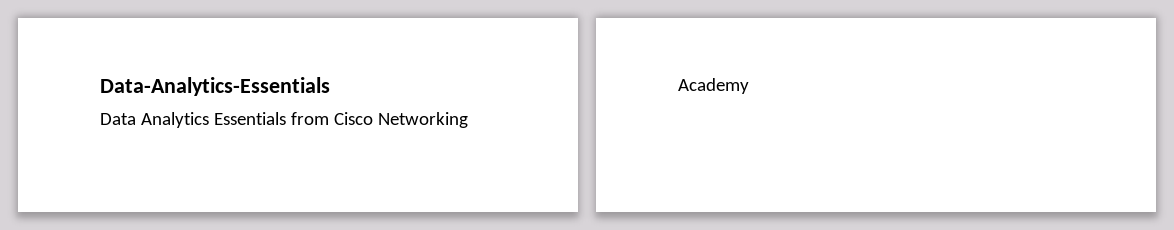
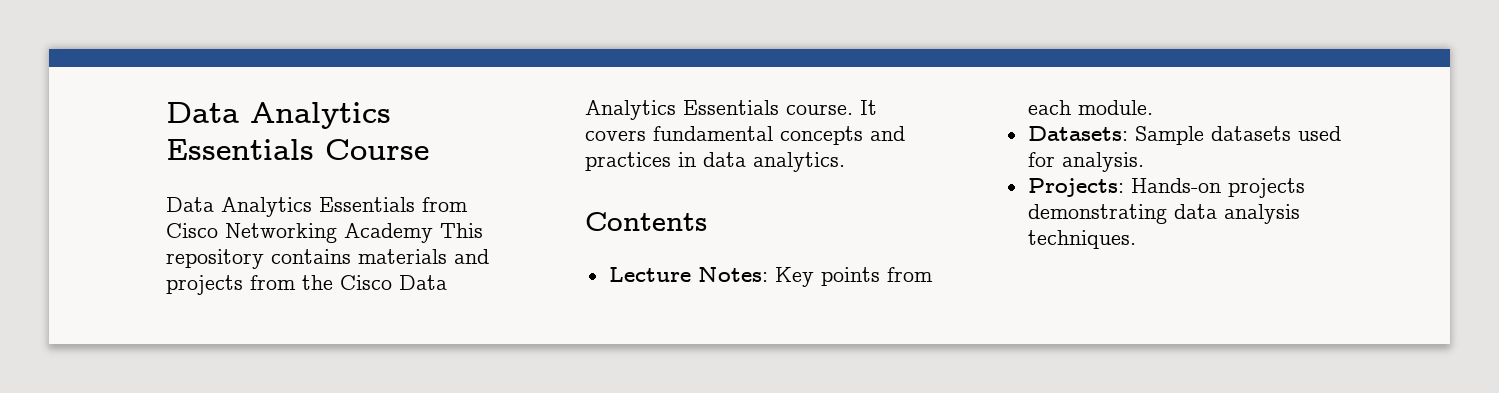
[100,77,330,96] Data-Analytics-Essentials -> [166,102,391,129] [166,139,429,160] Data Analytics Essentials Course
(749, 86) none -> [440,223,483,238] [166,249,489,269] [166,275,447,295] [585,100,877,120] [585,126,905,145] [585,152,845,172] [585,212,707,231] [608,267,933,287] [1027,100,1153,115] [1027,126,1341,145] [1027,152,1144,172] [1027,178,1305,198] [1027,204,1300,224] [1027,230,1136,249] This repository contains materials and projects from the Cisco Data Analytics Essentials course. It covers fundamental concepts and practices in data analytics. // Contents // Lecture Notes: Key points from each module. // Datasets: Sample datasets used for analysis. // Projects: Hands-on projects demonstrating data analysis techniques.

